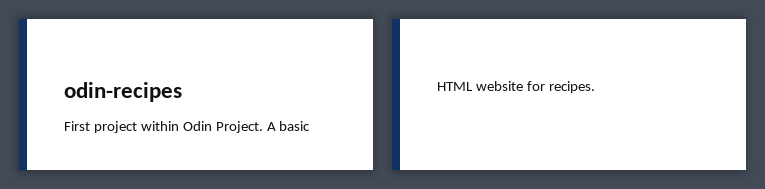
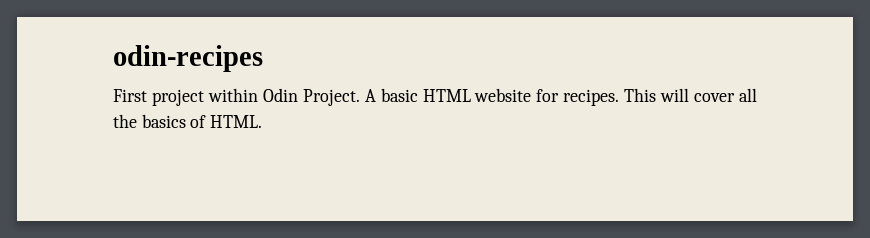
(595, 87) none -> [624,88,758,102] [113,114,263,128] This will cover all the basics of HTML.

